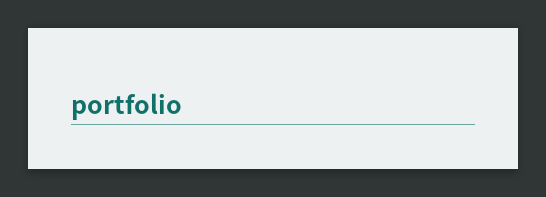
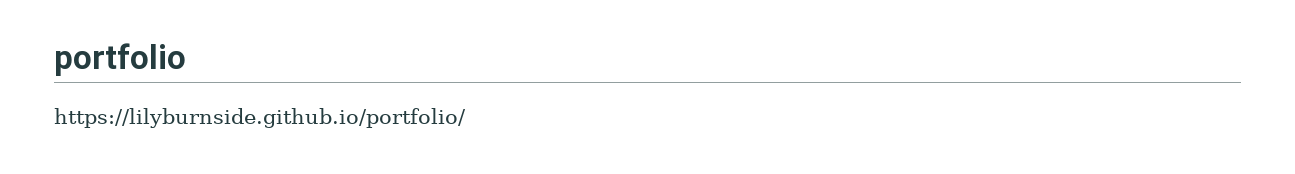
(182, 106) none -> [54,108,466,128] // https://lilyburnside.github.io/portfolio/

